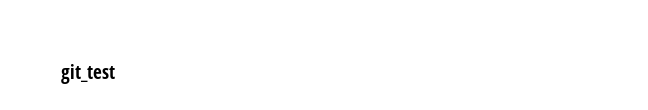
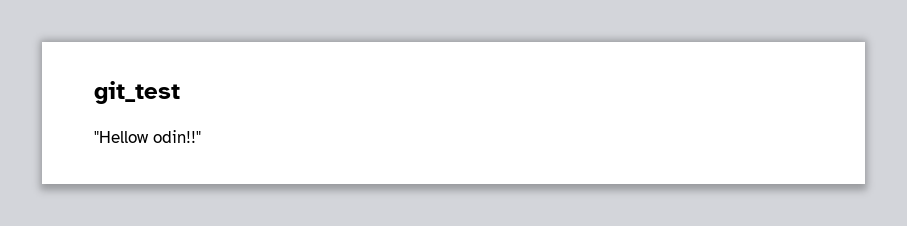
(115, 74) none -> [94,130,201,143] // "Hellow odin!!"

